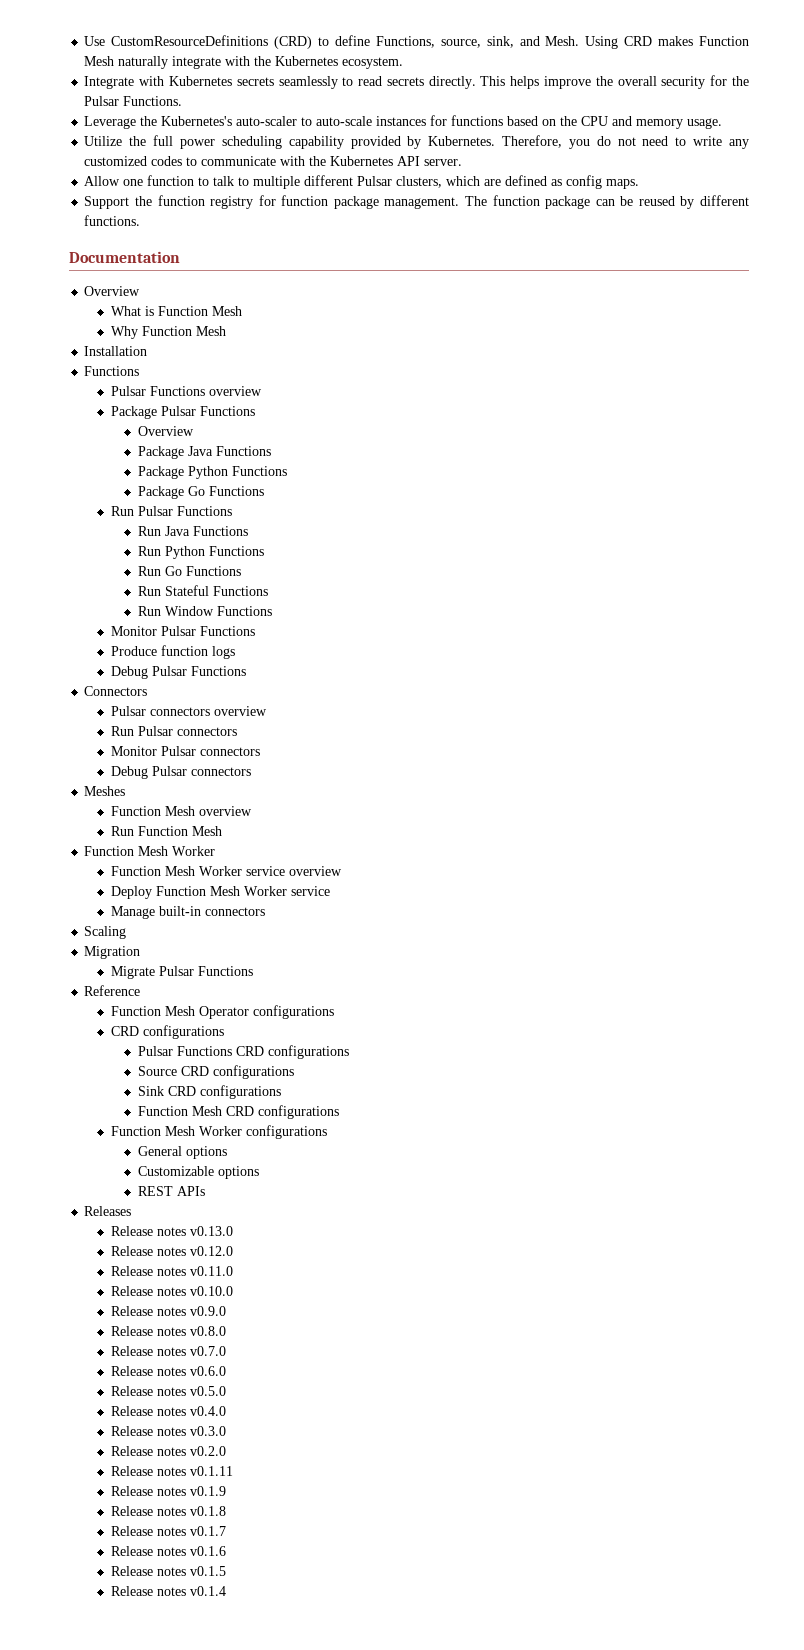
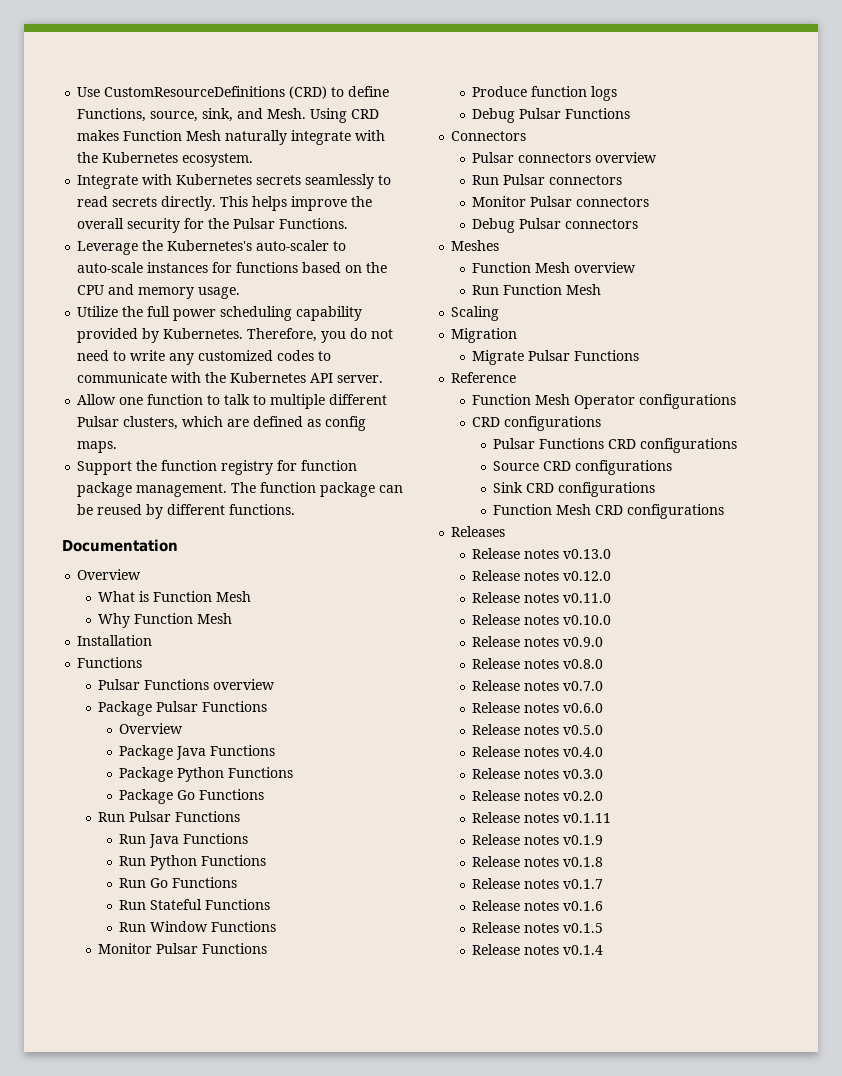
[84,846,216,856] [111,866,343,876] [111,886,331,899] [111,906,266,919] // Function Mesh Worker // Function Mesh Worker service overview // Deploy Function Mesh Worker service // Manage built-in connectors -> (602, 289) none
[111,1125,328,1139] [137,1146,227,1159] [137,1166,259,1179] [137,1186,205,1196] // Function Mesh Worker configurations // General options // Customizable options // REST APIs -> (725, 511) none

